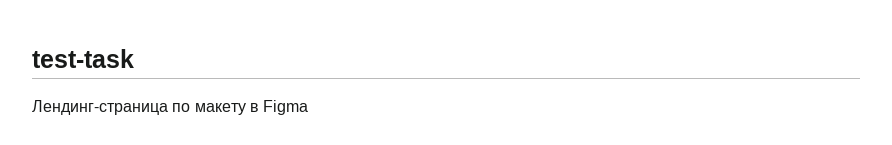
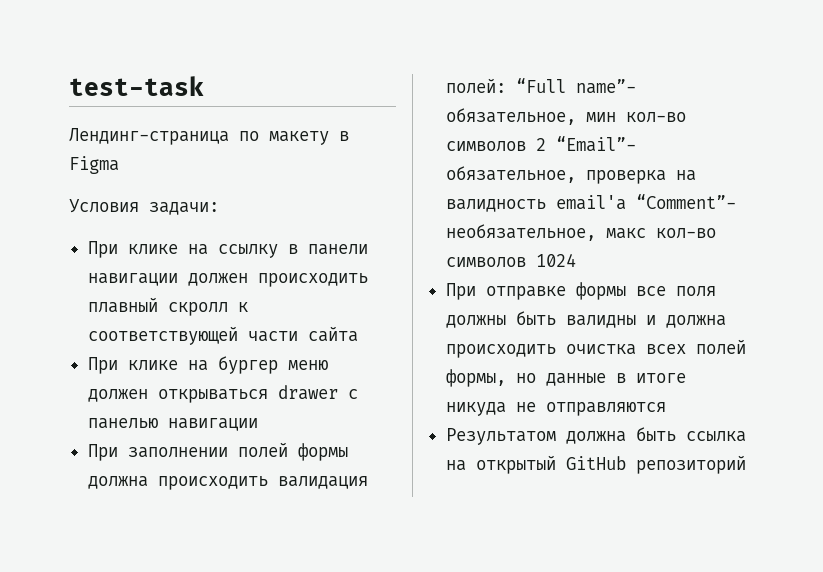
(309, 107) none -> [69,199,219,215] [87,241,368,258] [87,273,368,287] [87,297,248,316] [87,326,358,345] [87,356,328,374] [87,385,358,403] [87,418,258,431] [87,442,348,461] [87,476,368,490] [445,78,636,94] [445,108,686,125] [445,136,636,152] [445,166,696,184] [445,194,736,212] [445,224,716,241] [445,253,576,268] [445,282,716,300] [445,311,726,328] [445,339,746,358] [445,369,686,387] [445,402,666,416] [445,427,746,445] [445,455,746,474] // Условия задачи: // При клике на ссылку в панели навигации должен происходить плавный скролл к соответствующей части сайта // При клике на бургер меню должен открываться drawer с панелью навигации // При заполнении полей формы должна происходить валидация полей: “Full name”- обязательное, мин кол-во символов 2 “Email”- обязательное, проверка на валидность email'а “Comment”- необязательное, макс кол-во символов 1024 // При отправке формы все поля должны быть валидны и должна происходить очистка всех полей формы, но данные в итоге никуда не отправляются // Результатом должна быть ссылка на открытый GitHub репозиторий

